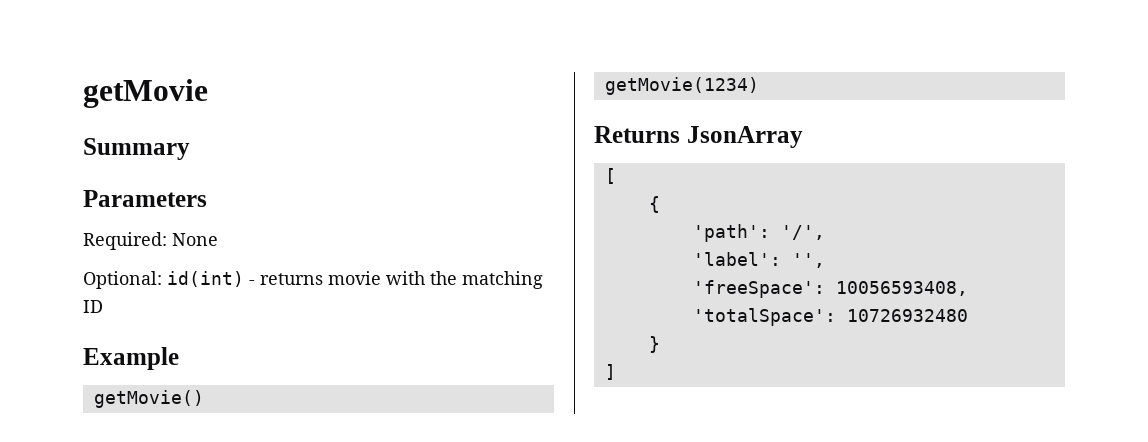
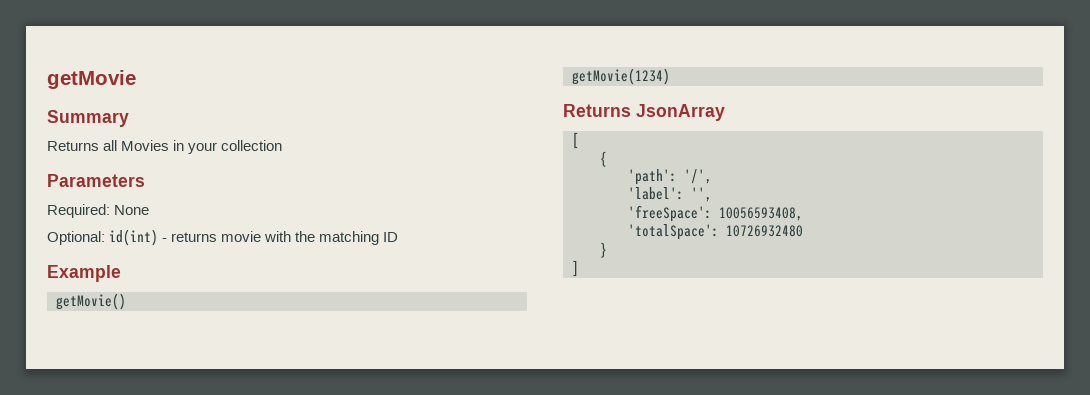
(190, 149) none -> [47,140,283,154] // Returns all Movies in your collection

